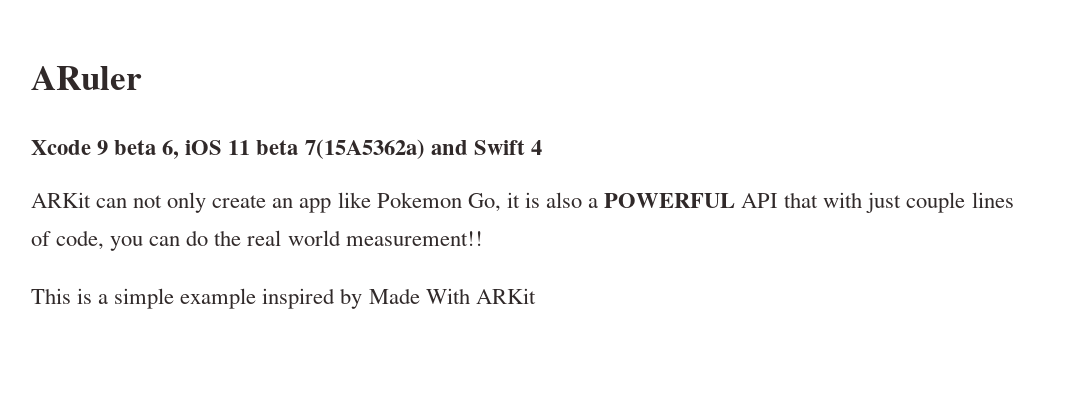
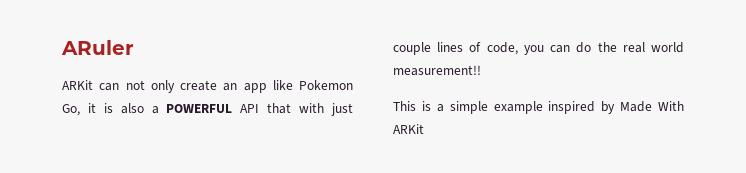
[31,139,542,159] // Xcode 9 beta 6, iOS 11 beta 7(15A5362a) and Swift 4 -> (134, 47) none

